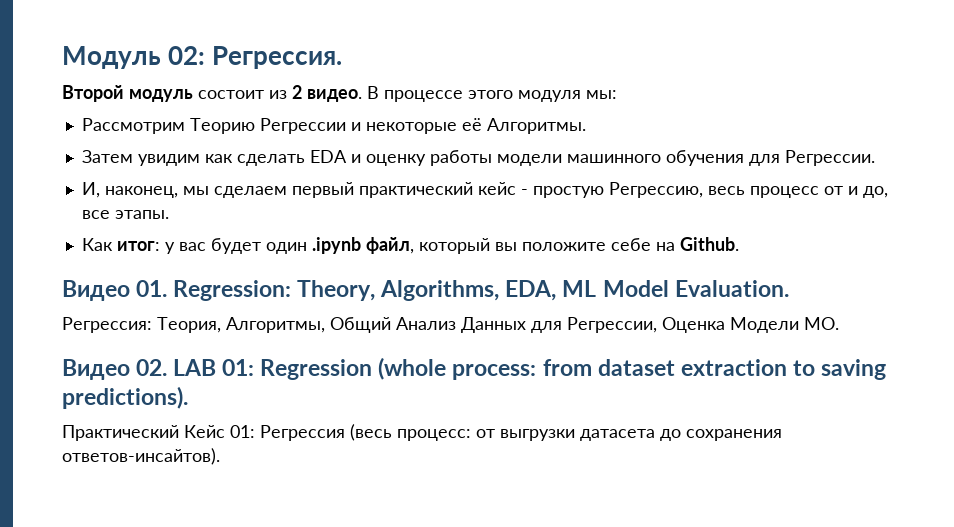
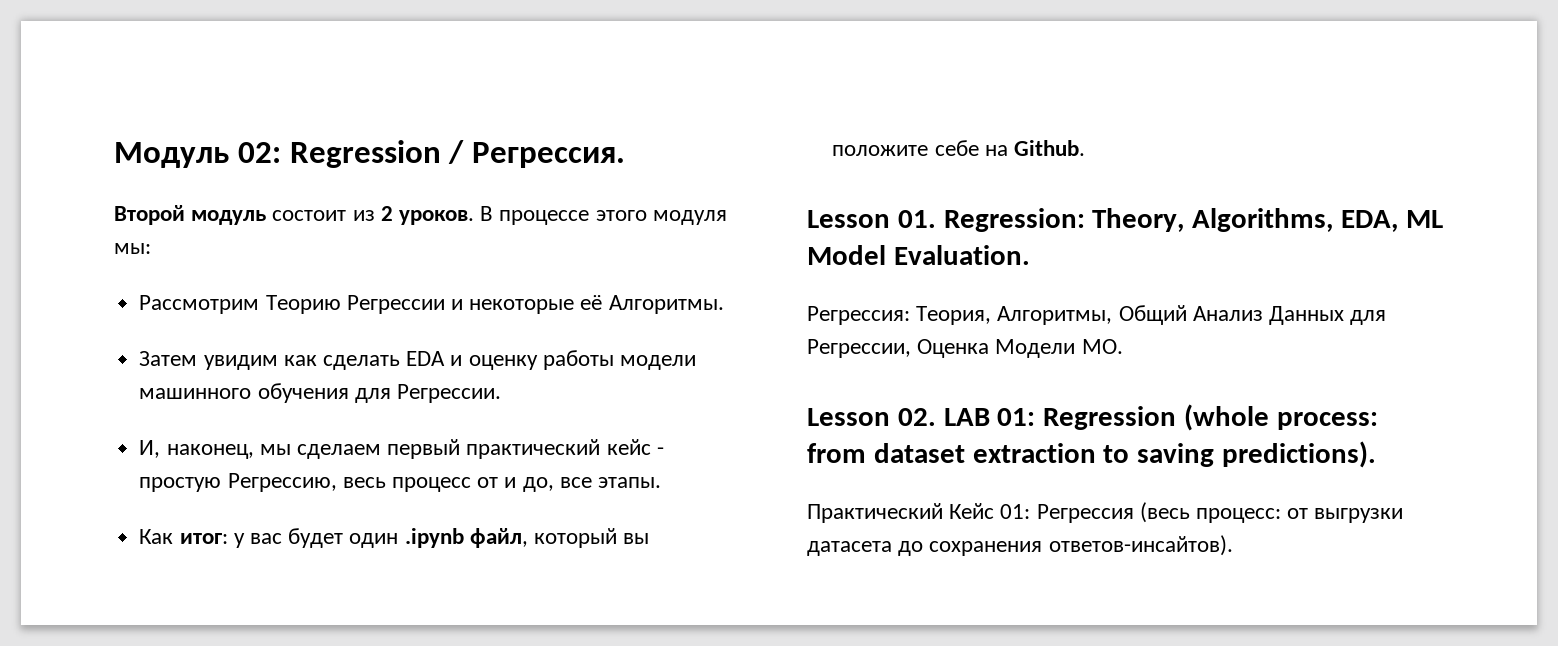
(205, 55) none -> [289,140,465,168] Regression /
[307,89,362,102] видео. -> [399,210,475,225] уроков.
[62,280,130,301] Bидео -> [807,210,890,228] Lesson
[62,359,130,380] Видео -> [807,408,890,426] Lesson

